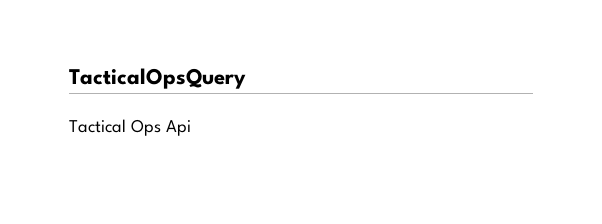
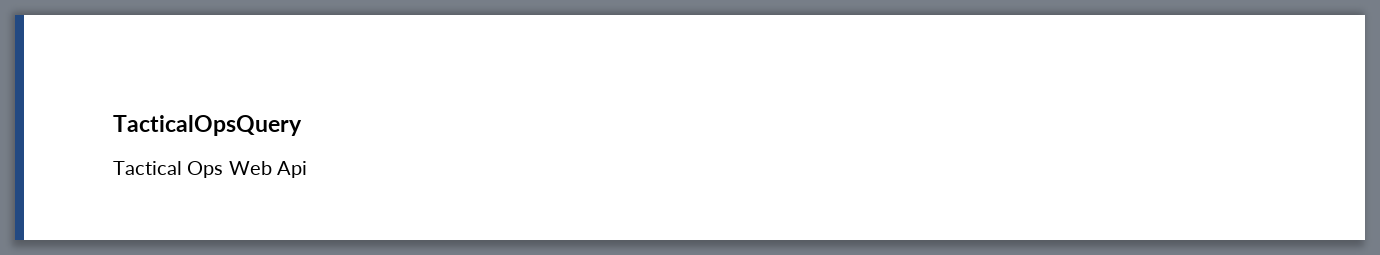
(161, 127) none -> [228,161,272,175] Web

